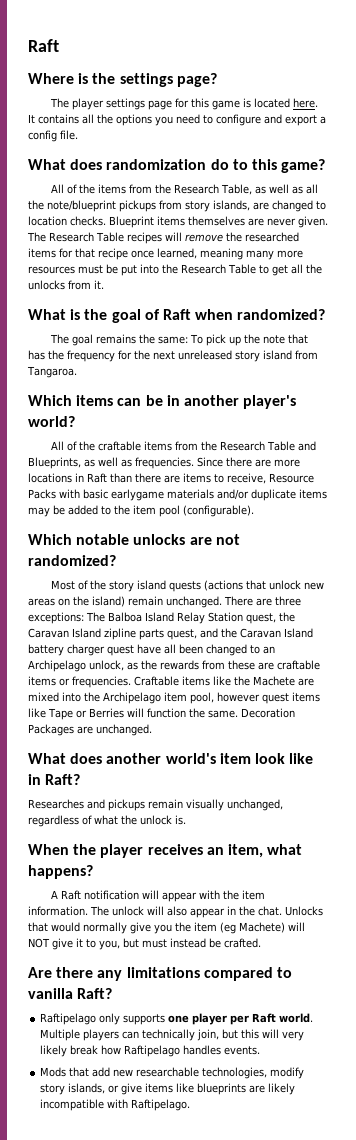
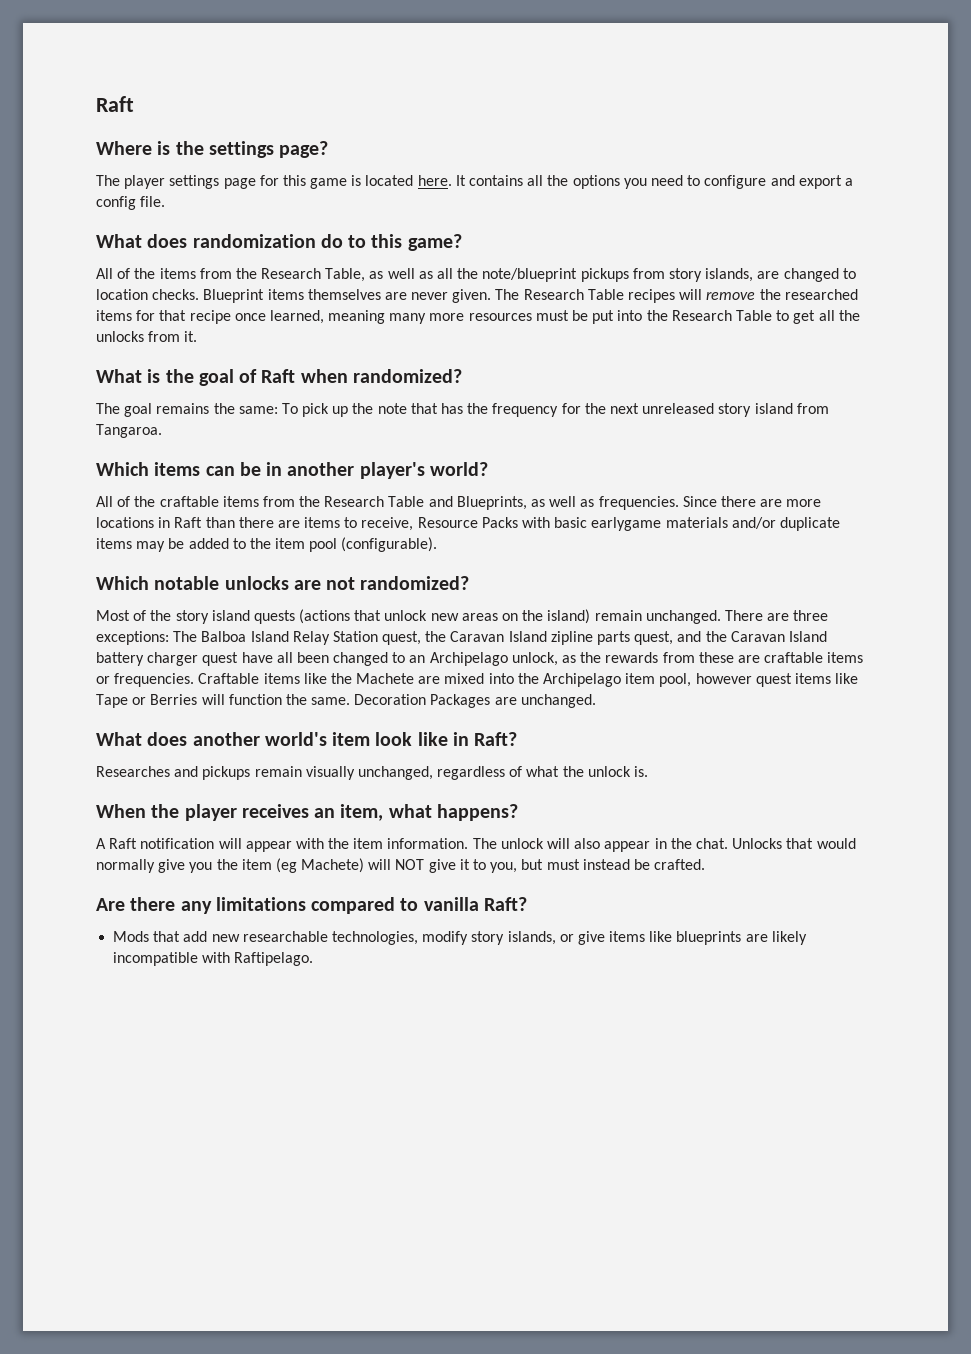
[40,1013,314,1025] [40,1029,305,1041] [40,1045,261,1057] // Raftipelago only supports one player per Raft world. Multiple players can technically join, but this will very likely break how Raftipelago handles events. -> (527, 904) none

